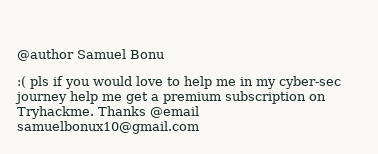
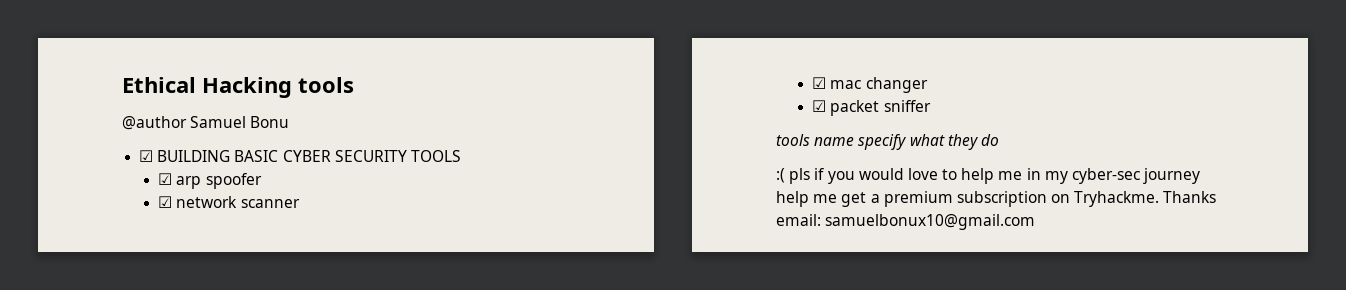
(17, 55) none -> [122,77,354,98] Ethical Hacking tools //
(164, 54) none -> [139,150,461,162] [158,173,262,189] [158,196,300,208] [812,77,928,93] [812,100,931,116] [776,134,999,150] // ☑ BUILDING BASIC CYBER SECURITY TOOLS // ☑ arp spoofer // ☑ network scanner // ☑ mac changer // ☑ packet sniffer // tools name specify what they do
[150,106,199,118] @email -> [776,214,821,226] email:

